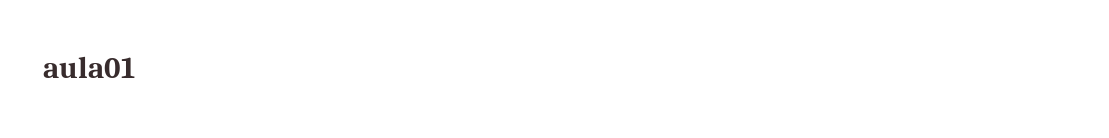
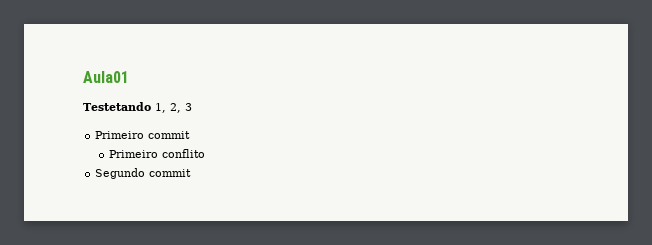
[43,56,135,78] aula01 -> [83,71,129,83] [83,102,192,113] [95,131,191,139] [109,149,206,158] [95,168,192,179] Aula01 // Testetando 1, 2, 3 // Primeiro commit // Primeiro conflito // Segundo commit

